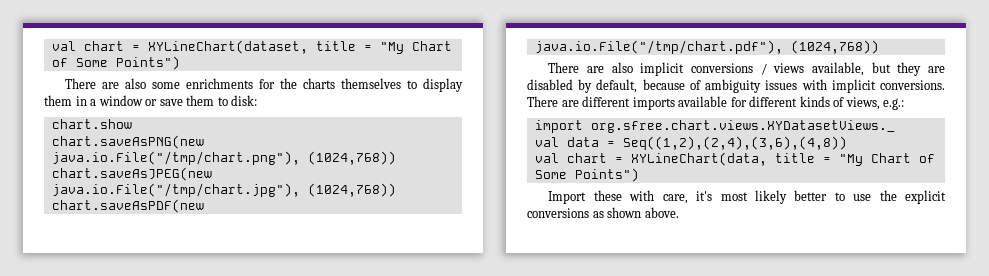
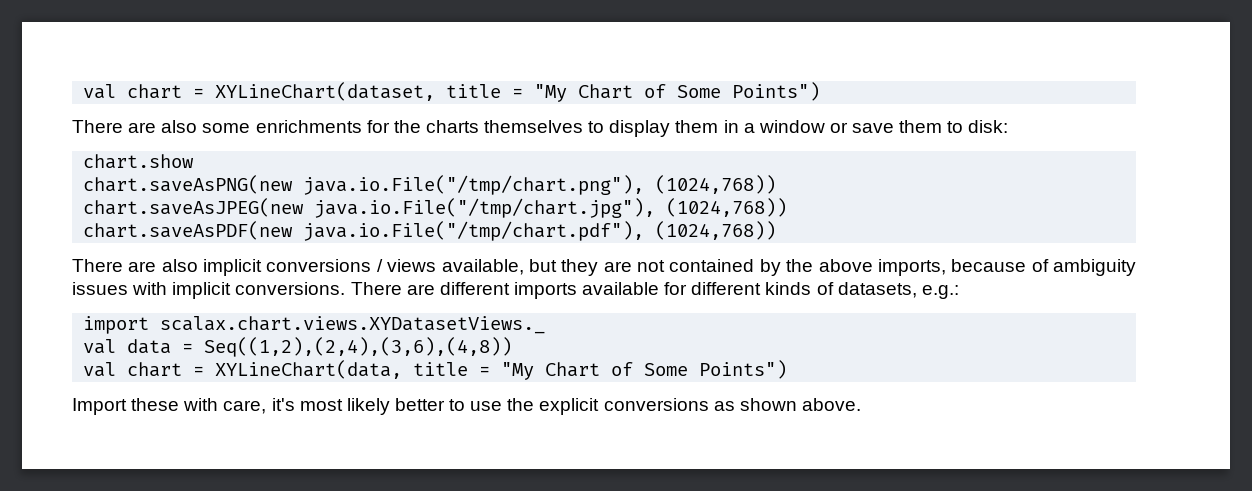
[527,79,638,93] disabled by default, -> [637,259,946,276] not contained by the above imports,
[845,97,880,110] views, -> [837,282,917,298] datasets,
[590,120,895,133] org.sfree.chart.views.XYDatasetViews._ -> [160,316,546,334] scalax.chart.views.XYDatasetViews._

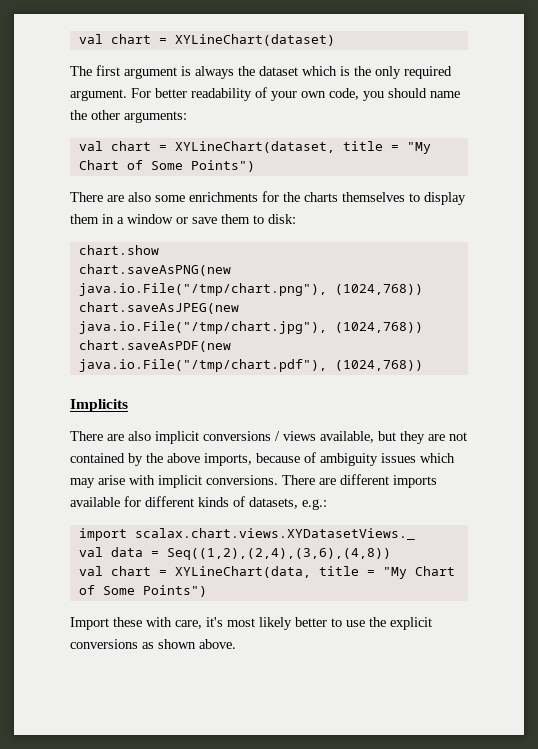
[83,84,205,99] val chart = -> [78,34,335,46] [70,65,452,79] [70,87,460,101] [70,110,187,123] [78,141,167,151] val chart = XYLineChart(dataset) // The first argument is always the dataset which is the only required argument. For better readability of your own code, you should name the other arguments: // val chart =
(777, 230) none -> [70,399,128,412] // Implicits
(128, 288) none -> [420,453,455,463] [70,475,125,488] which may arise

